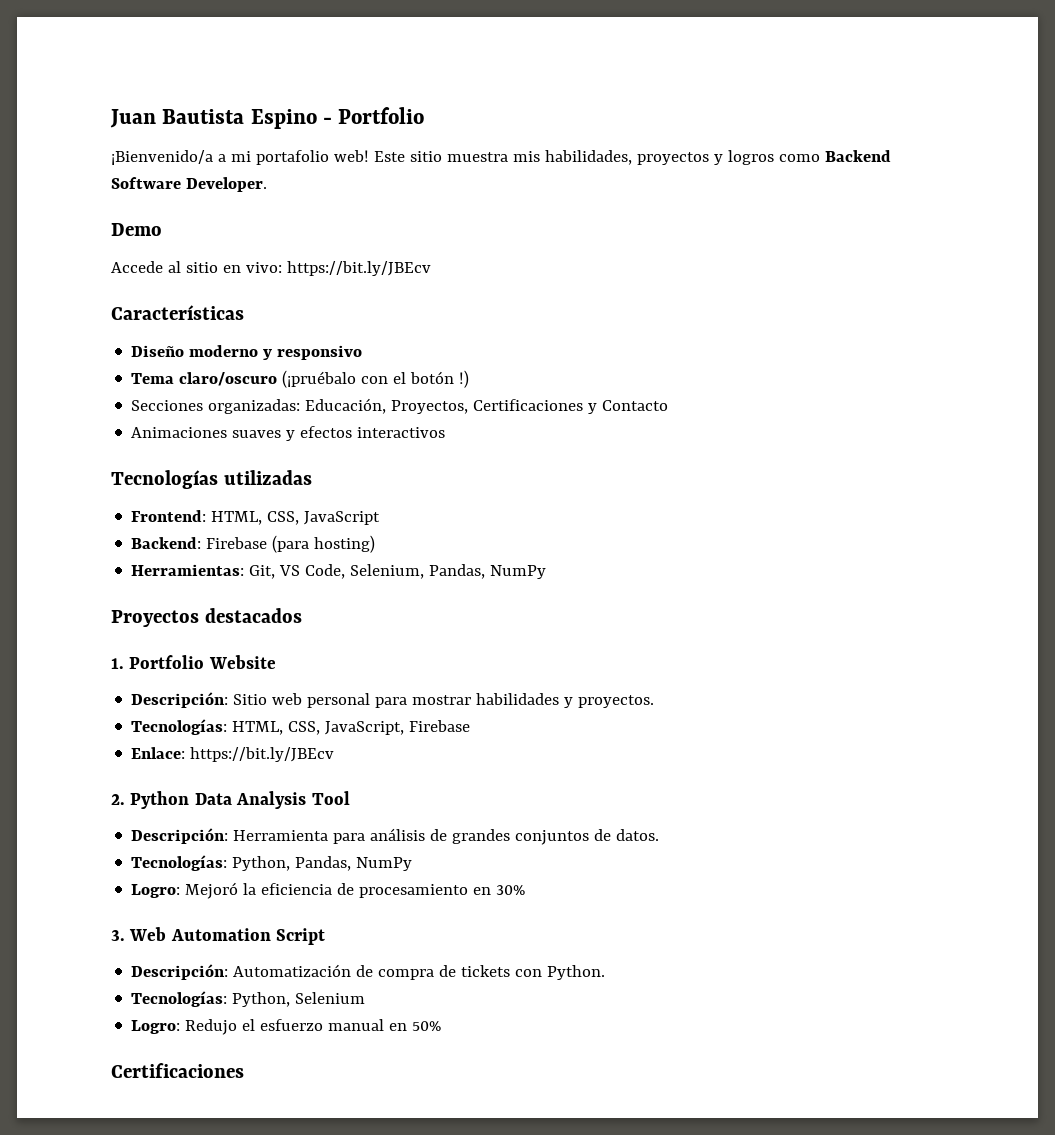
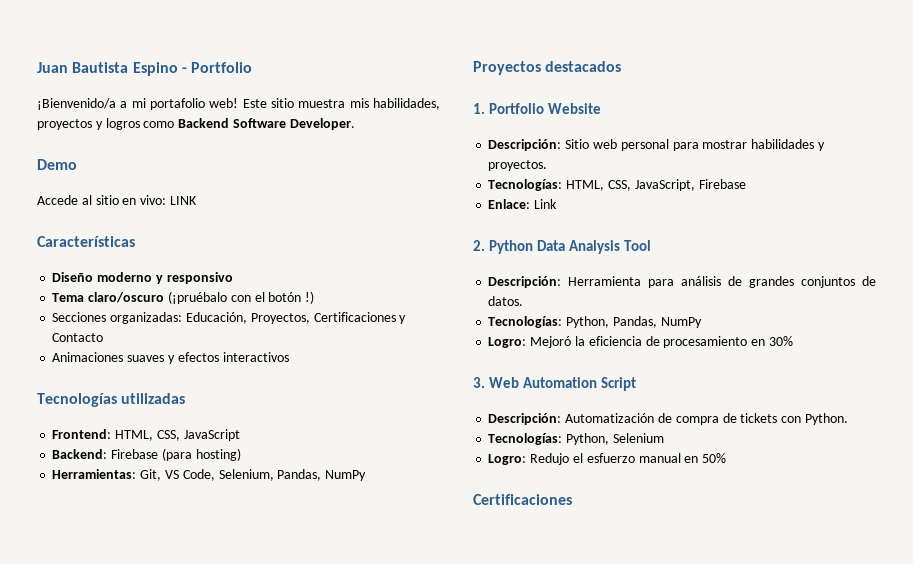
[286,261,431,276] https://bit.ly/JBEcv -> [169,196,197,205] LINK
[190,747,335,762] https://bit.ly/JBEcv -> [534,199,558,209] Link

